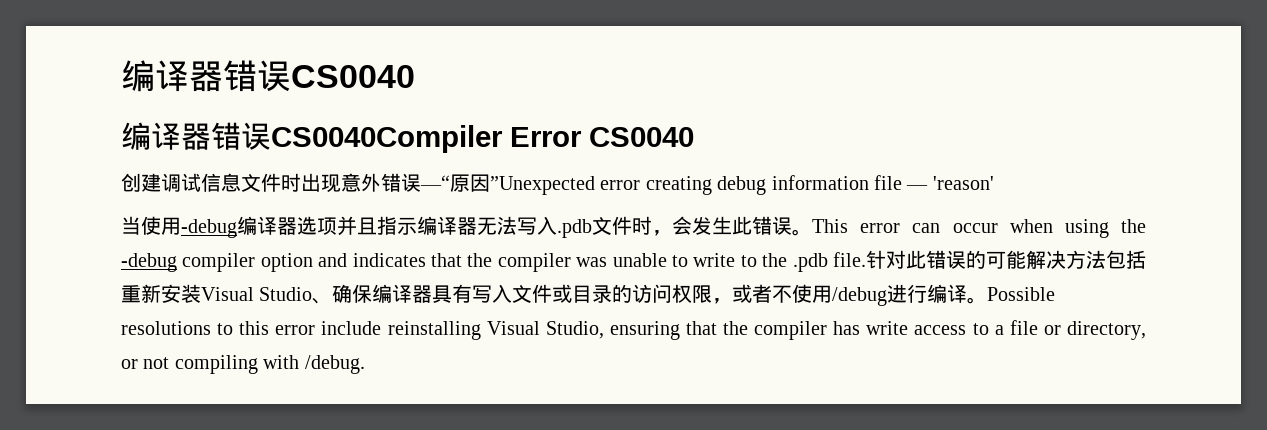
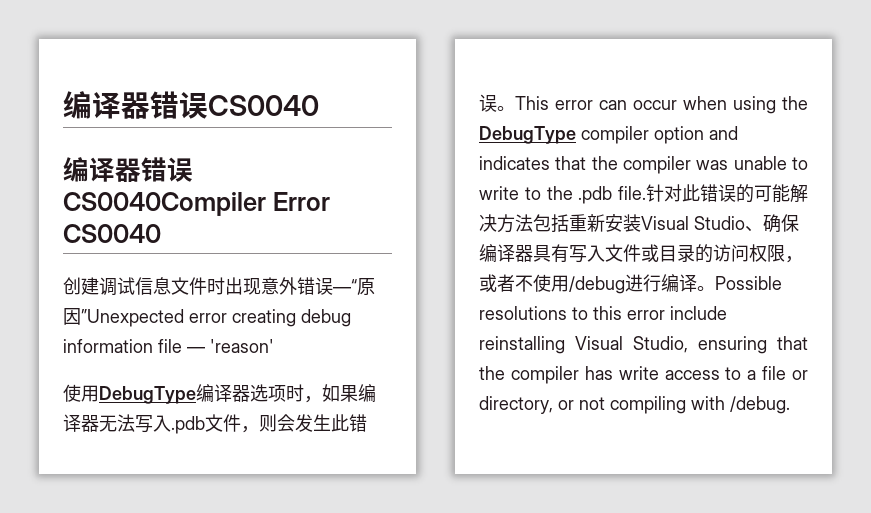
[121,216,237,238] 当使用-debug -> [63,384,196,404] 使用DebugType
[337,216,417,236] 并且指示 -> [286,384,358,403] 时，如果
[632,216,672,236] 时， -> [241,414,277,433] ，则
[121,253,177,272] -debug -> [479,126,576,144] DebugType

